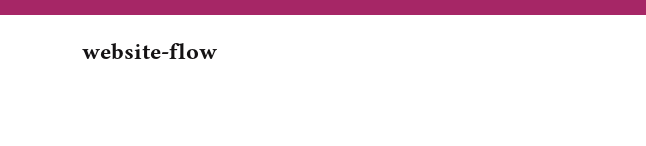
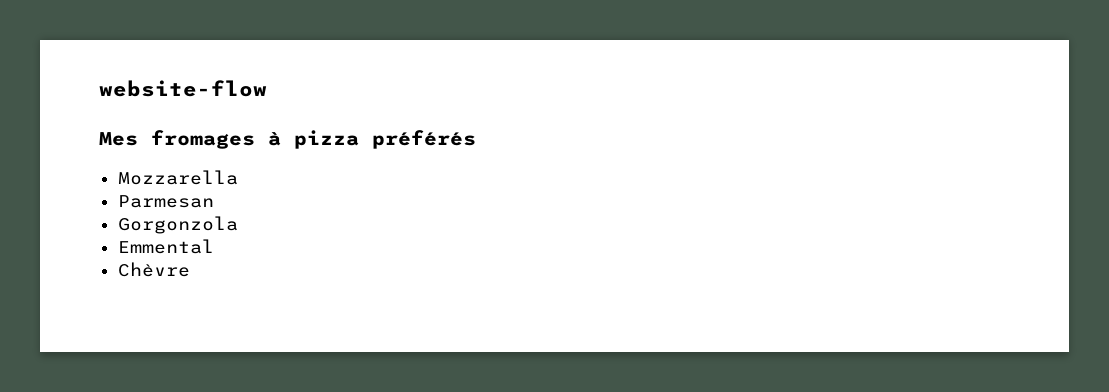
(218, 51) none -> [99,130,476,149] [117,170,238,185] [117,195,214,208] [117,216,238,234] [117,239,214,254] [117,262,190,277] // Mes fromages à pizza préférés // Mozzarella // Parmesan // Gorgonzola // Emmental // Chèvre

